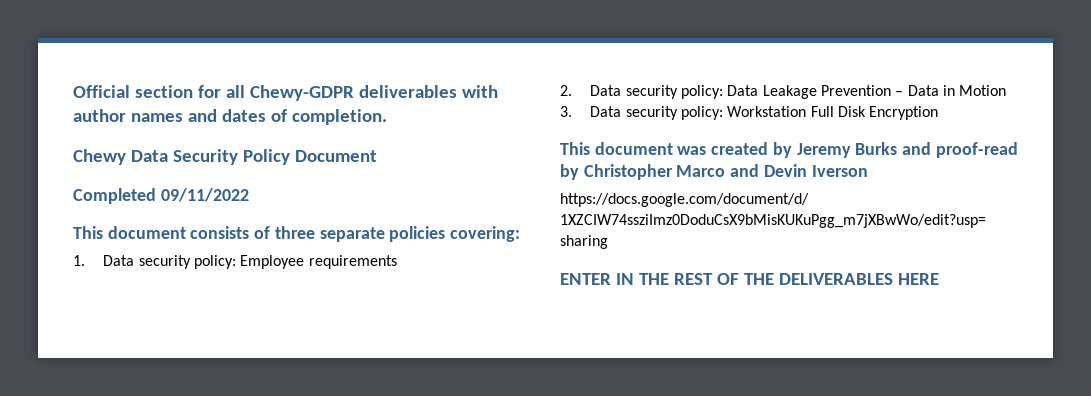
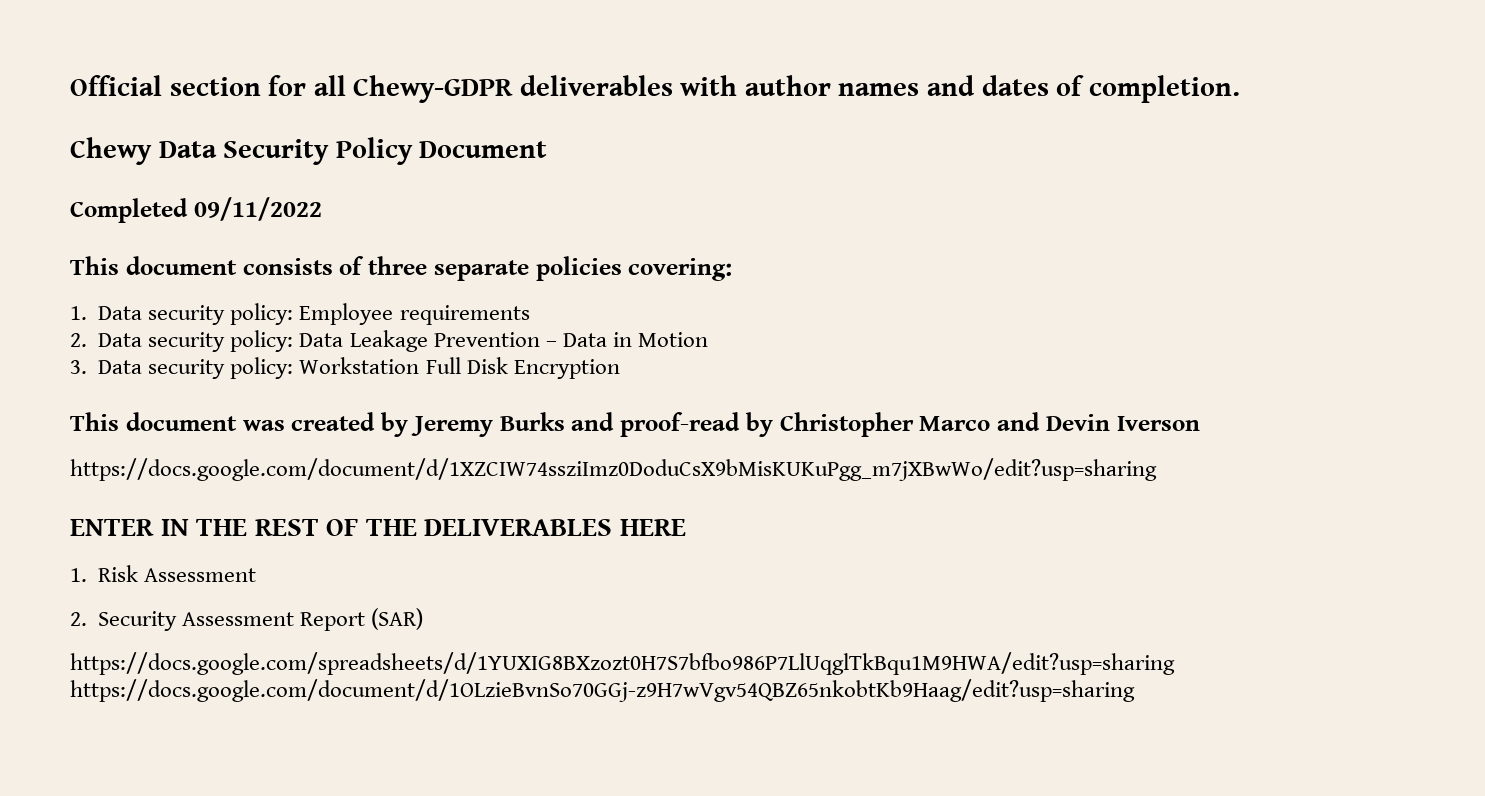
(939, 279) none -> [70,565,257,582] [70,608,424,631] [70,652,1175,675] [70,679,1135,702] // 1. Risk Assessment // 2. Security Assessment Report (SAR) // https://docs.google.com/spreadsheets/d/1YUXIG8BXzozt0H7S7bfbo986P7LlUqglTkBqu1M9HWA/edit?usp=sharing https://docs.google.com/document/d/1OLzieBvnSo70GGj-z9H7wVgv54QBZ65nkobtKb9Haag/edit?usp=sharing

